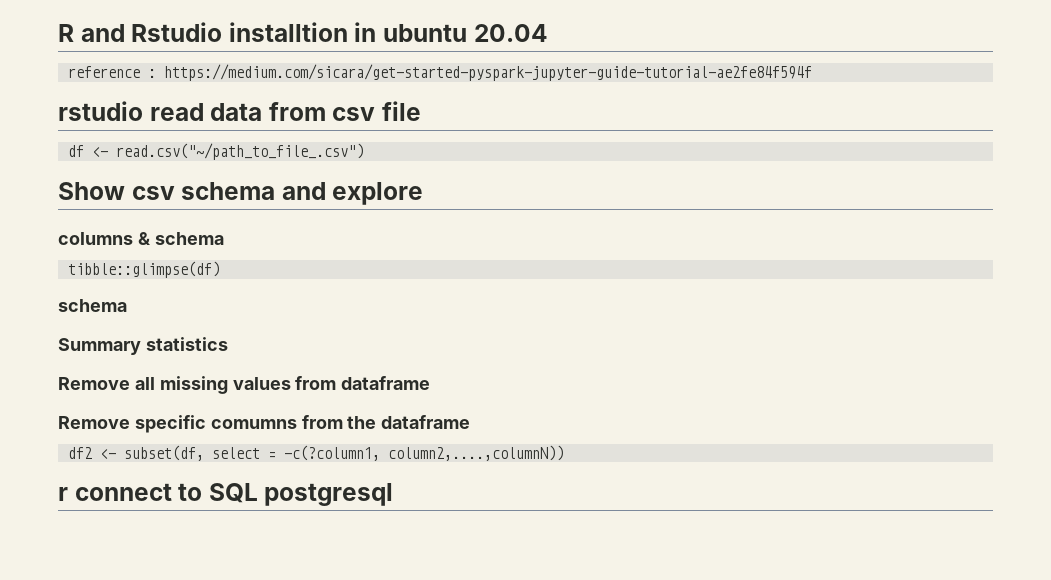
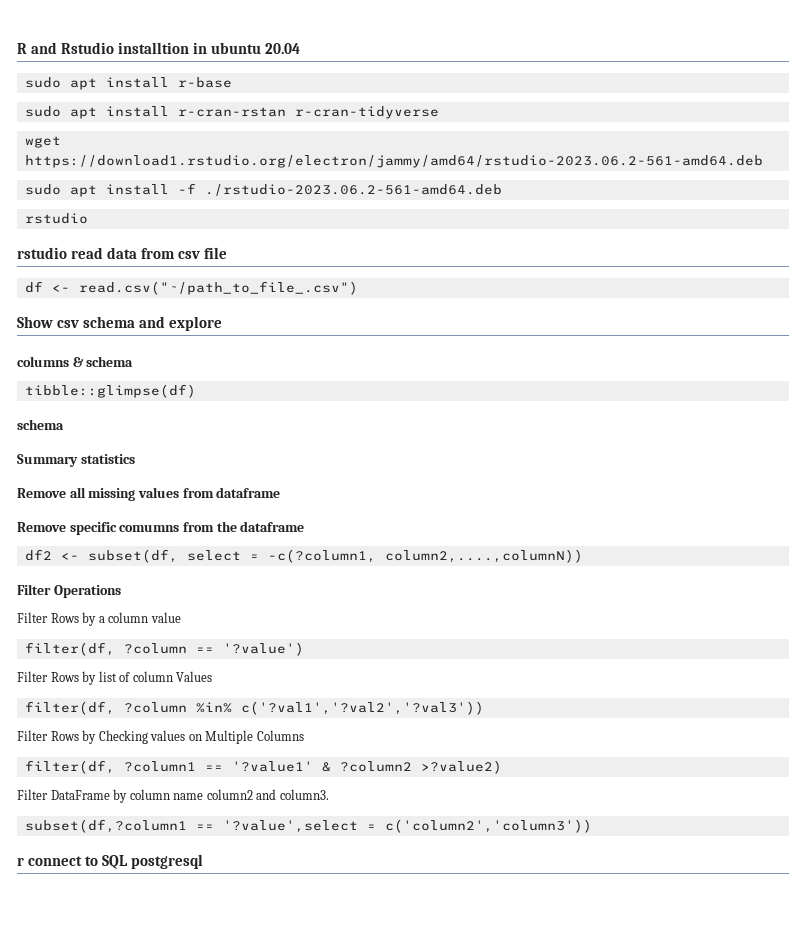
[67,64,812,81] reference : https://medium.com/sicara/get-started-pyspark-jupyter-guide-tutorial-ae2fe84f594f -> [24,77,232,90] [24,106,439,119] [24,136,61,148] [24,155,763,168] [24,183,502,197] [24,213,88,224] sudo apt install r-base // sudo apt install r-cran-rstan r-cran-tidyverse // wget https://download1.rstudio.org/electron/jammy/amd64/rstudio-2023.06.2-561-amd64.deb // sudo apt install -f ./rstudio-2023.06.2-561-amd64.deb // rstudio
(564, 453) none -> [17,584,121,598] [17,612,181,626] [24,642,304,656] [17,671,213,685] [24,701,484,715] [17,730,304,744] [24,760,502,774] [17,789,329,803] [24,819,592,833] // Filter Operations // Filter Rows by a column value // filter(df, ?column == '?value') // Filter Rows by list of column Values // filter(df, ?column %in% c('?val1','?val2','?val3')) // Filter Rows by Checking values on Multiple Columns // filter(df, ?column1 == '?value1' & ?column2 >?value2) // Filter DataFrame by column name column2 and column3. // subset(df,?column1 == '?value',select = c('column2','column3'))

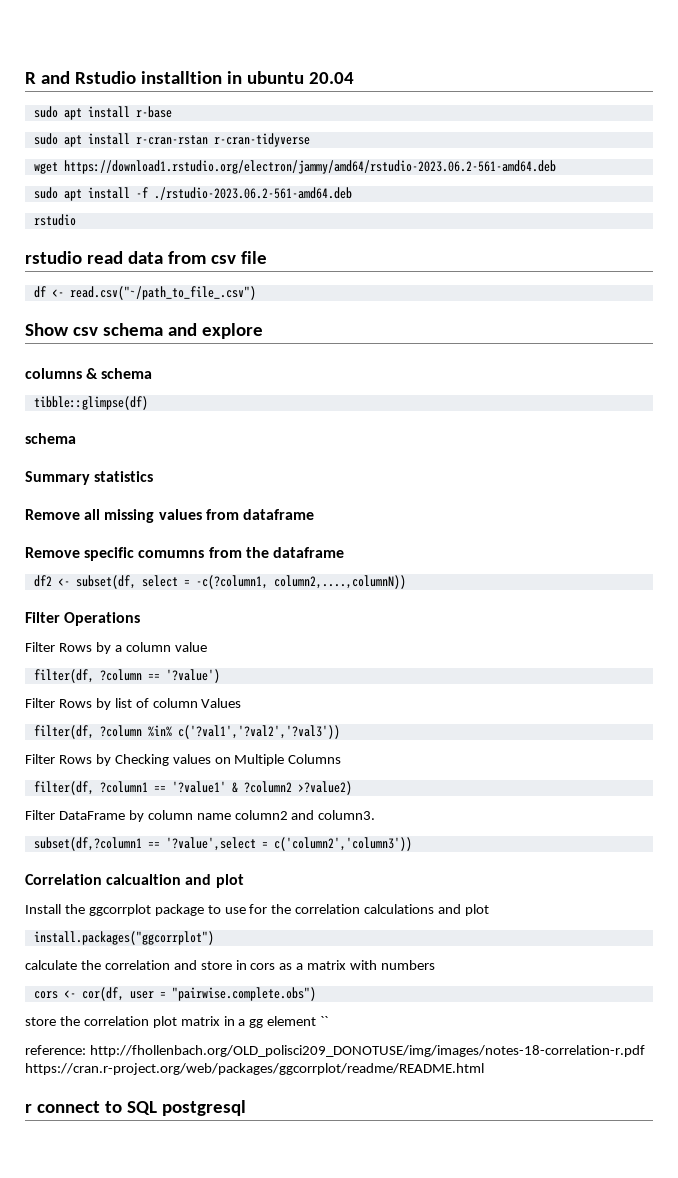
(592, 826) none -> [25,874,244,888] [25,904,490,916] [33,931,214,945] [25,960,436,970] [33,987,316,1001] [25,1016,329,1028] [25,1045,645,1057] [25,1063,484,1075] // Correlation calcualtion and plot // Install the ggcorrplot package to use for the correlation calculations and plot // install.packages("ggcorrplot") // calculate the correlation and store in cors as a matrix with numbers // cors <- cor(df, user = "pairwise.complete.obs") // store the correlation plot matrix in a gg element `` // reference: http://fhollenbach.org/OLD_polisci209_DONOTUSE/img/images/notes-18-correlation-r.pdf https://cran.r-project.org/web/packages/ggcorrplot/readme/README.html

